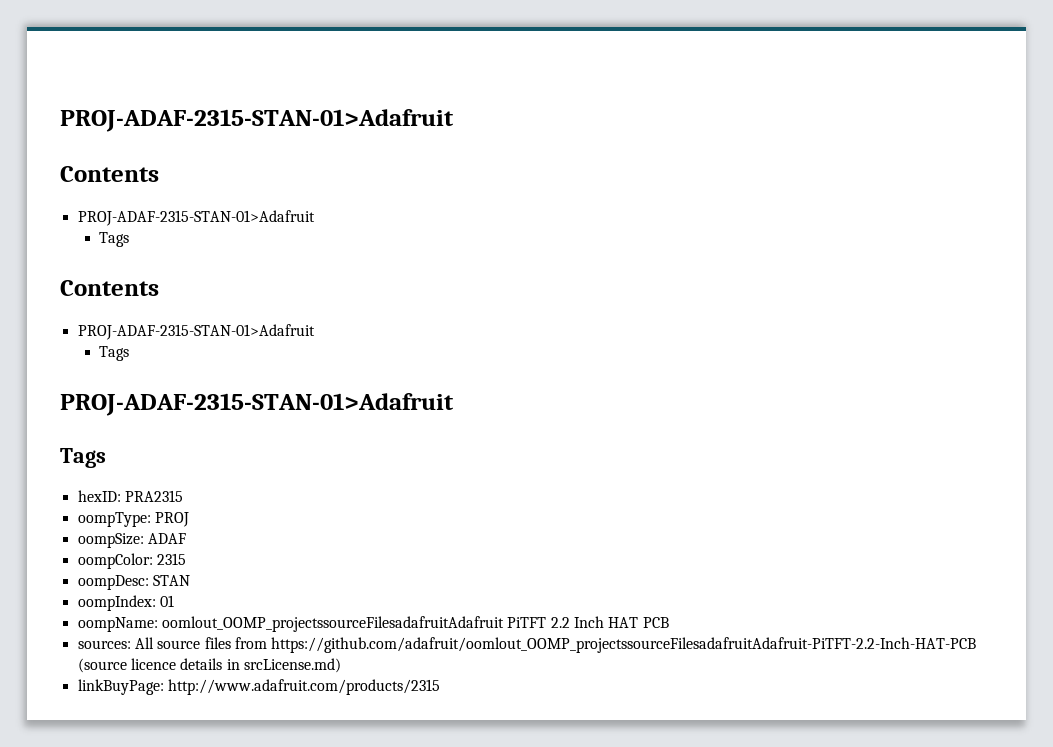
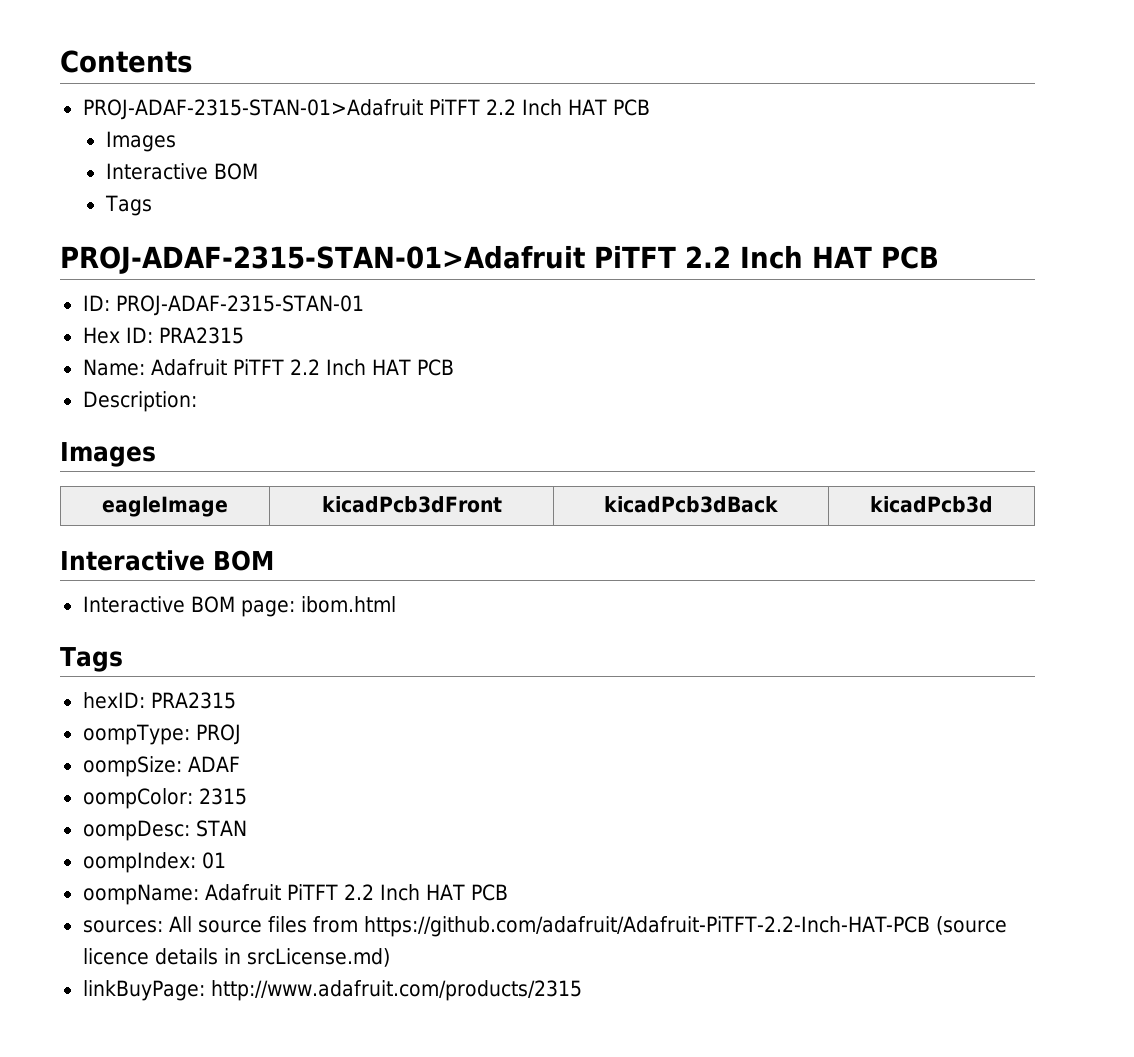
[60,109,454,132] [60,166,159,182] [77,210,315,226] [99,232,130,247] [60,280,159,296] [77,324,315,340] [99,346,130,361] [60,393,454,416] PROJ-ADAF-2315-STAN-01>Adafruit // Contents // PROJ-ADAF-2315-STAN-01>Adafruit // Tags // Contents // PROJ-ADAF-2315-STAN-01>Adafruit // Tags // PROJ-ADAF-2315-STAN-01>Adafruit -> [60,50,193,73] [82,99,650,120] [105,131,176,152] [105,163,258,180] [104,195,152,216] [60,245,939,274] [82,295,364,316] [82,327,244,344] [82,359,454,376] [82,391,197,412] [60,442,156,467] [102,496,228,517] [321,496,502,513] [604,496,778,513] [870,496,993,513] [60,550,274,571] [82,596,396,617] Contents // PROJ-ADAF-2315-STAN-01>Adafruit PiTFT 2.2 Inch HAT PCB // Images // Interactive BOM // Tags // PROJ-ADAF-2315-STAN-01>Adafruit PiTFT 2.2 Inch HAT PCB // ID: PROJ-ADAF-2315-STAN-01 // Hex ID: PRA2315 // Name: Adafruit PiTFT 2.2 Inch HAT PCB // Description: // Images // eagleImage | kicadPcb3dFront | kicadPcb3dBack | kicadPcb3d // Interactive BOM // Interactive BOM page: ibom.html
[161,616,504,632] oomlout_OOMP_projectssourceFilesadafruitAdafruit -> [204,884,281,901] Adafruit
[271,637,977,653] https://github.com/adafruit/oomlout_OOMP_projectssourceFilesadafruitAdafruit-PiTFT-2.2-Inch-HAT-PCB -> [363,916,931,937] https://github.com/adafruit/Adafruit-PiTFT-2.2-Inch-HAT-PCB

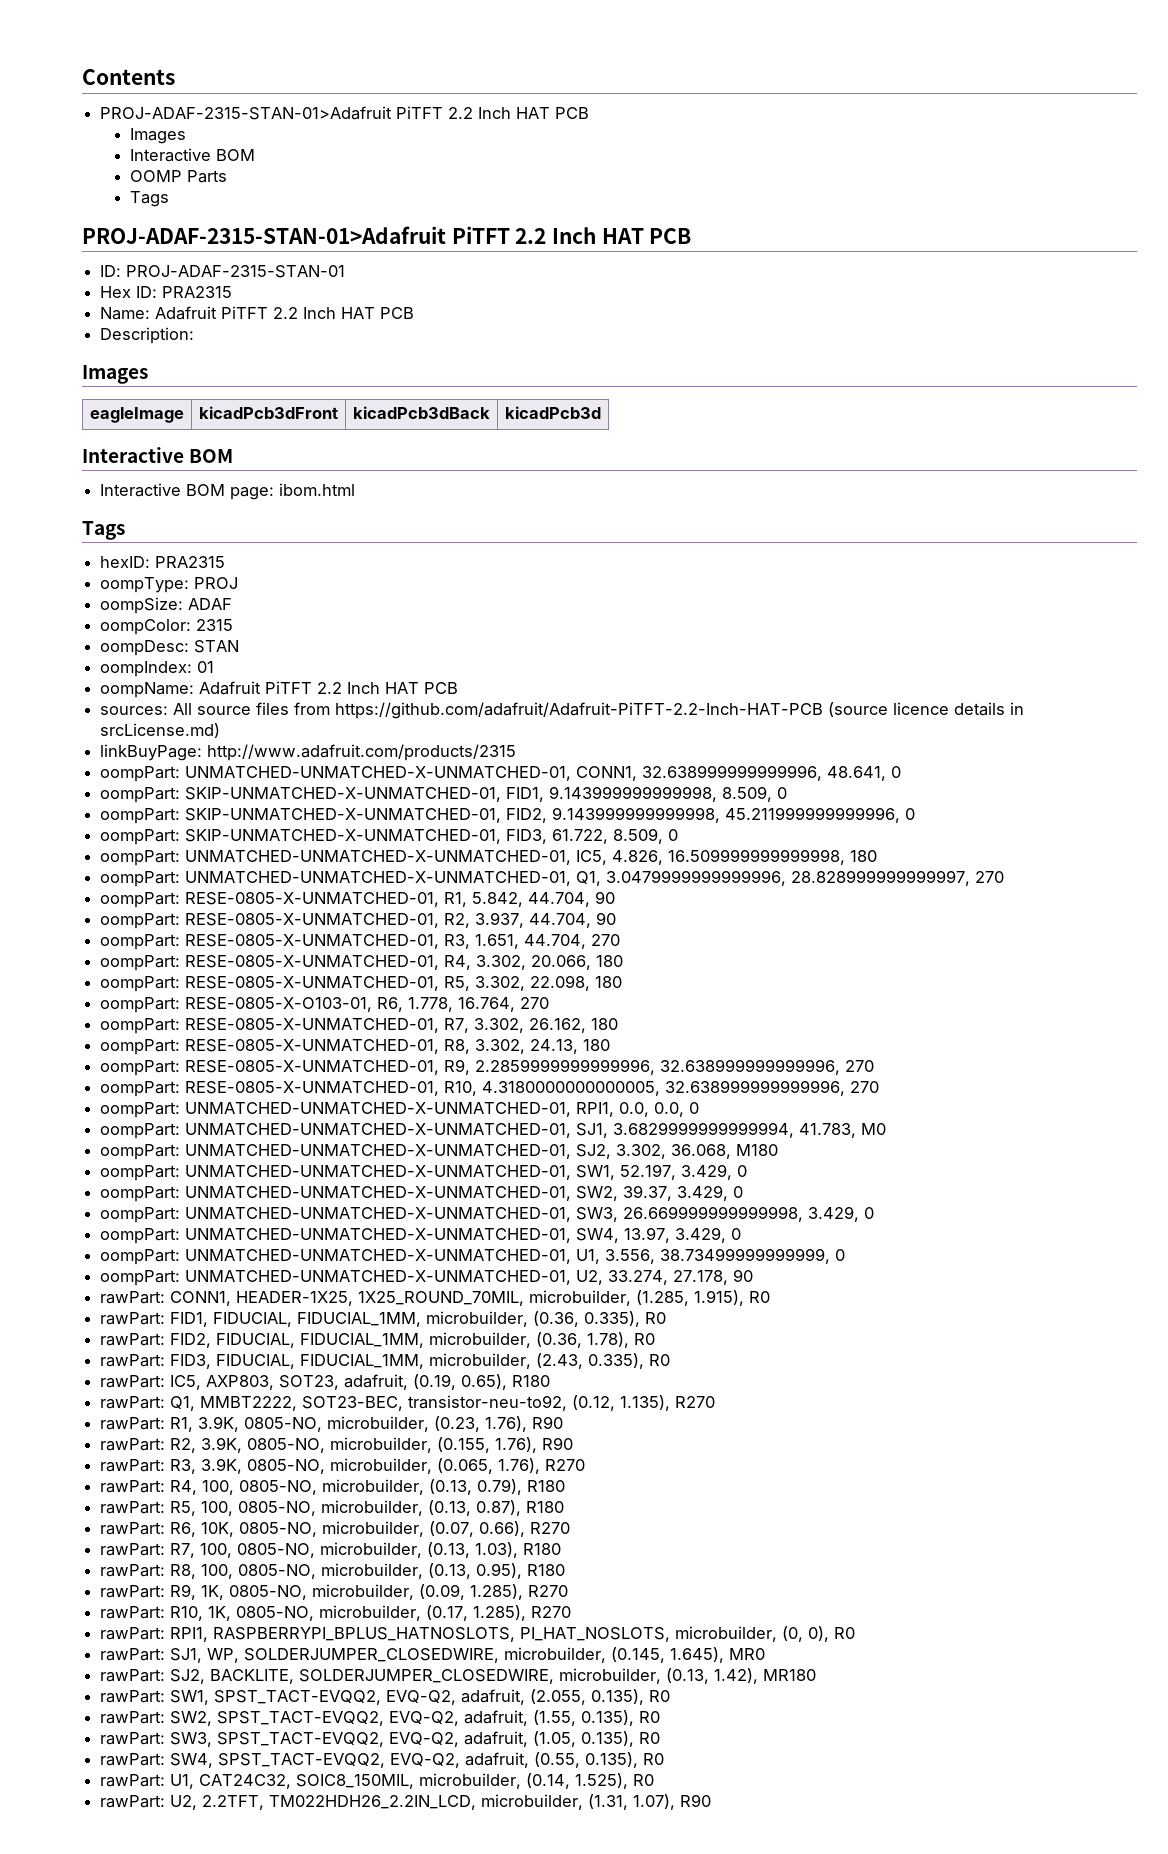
(258, 171) none -> [130,170,228,183] // OOMP Parts
(582, 990) none -> [100,765,902,782] [100,786,788,803] [100,807,916,824] [100,828,679,845] [100,849,878,866] [100,870,1005,887] [100,891,616,908] [100,912,617,929] [100,934,621,950] [100,955,624,971] [100,975,623,992] [100,997,550,1013] [100,1018,619,1034] [100,1039,611,1055] [100,1059,875,1076] [100,1080,880,1097] [100,1102,700,1118] [100,1122,887,1139] [100,1144,779,1160] [100,1164,748,1181] [100,1185,744,1202] [100,1206,875,1223] [100,1227,742,1244] [100,1248,846,1265] [100,1269,754,1286] [100,1290,771,1306] [100,1311,667,1327] [100,1332,656,1348] [100,1353,671,1369] [100,1374,551,1390] [100,1395,716,1411] [100,1416,564,1432] [100,1437,574,1453] [100,1458,586,1474] [100,1479,566,1495] [100,1500,565,1516] [100,1521,571,1537] [100,1542,562,1558] [100,1563,566,1579] [100,1584,569,1600] [100,1605,572,1621] [100,1626,856,1642] [100,1647,766,1663] [100,1668,817,1684] [100,1689,671,1705] [100,1710,661,1726] [100,1731,661,1747] [100,1752,665,1768] [100,1773,655,1789] [100,1794,712,1810] // oompPart: UNMATCHED-UNMATCHED-X-UNMATCHED-01, CONN1, 32.638999999999996, 48.641, 0 // oompPart: SKIP-UNMATCHED-X-UNMATCHED-01, FID1, 9.143999999999998, 8.509, 0 // oompPart: SKIP-UNMATCHED-X-UNMATCHED-01, FID2, 9.143999999999998, 45.211999999999996, 0 // oompPart: SKIP-UNMATCHED-X-UNMATCHED-01, FID3, 61.722, 8.509, 0 // oompPart: UNMATCHED-UNMATCHED-X-UNMATCHED-01, IC5, 4.826, 16.509999999999998, 180 // oompPart: UNMATCHED-UNMATCHED-X-UNMATCHED-01, Q1, 3.0479999999999996, 28.828999999999997, 270 // oompPart: RESE-0805-X-UNMATCHED-01, R1, 5.842, 44.704, 90 // oompPart: RESE-0805-X-UNMATCHED-01, R2, 3.937, 44.704, 90 // oompPart: RESE-0805-X-UNMATCHED-01, R3, 1.651, 44.704, 270 // oompPart: RESE-0805-X-UNMATCHED-01, R4, 3.302, 20.066, 180 // oompPart: RESE-0805-X-UNMATCHED-01, R5, 3.302, 22.098, 180 // oompPart: RESE-0805-X-O103-01, R6, 1.778, 16.764, 270 // oompPart: RESE-0805-X-UNMATCHED-01, R7, 3.302, 26.162, 180 // oompPart: RESE-0805-X-UNMATCHED-01, R8, 3.302, 24.13, 180 // oompPart: RESE-0805-X-UNMATCHED-01, R9, 2.2859999999999996, 32.638999999999996, 270 // oompPart: RESE-0805-X-UNMATCHED-01, R10, 4.3180000000000005, 32.638999999999996, 270 // oompPart: UNMATCHED-UNMATCHED-X-UNMATCHED-01, RPI1, 0.0, 0.0, 0 // oompPart: UNMATCHED-UNMATCHED-X-UNMATCHED-01, SJ1, 3.6829999999999994, 41.783, M0 // oompPart: UNMATCHED-UNMATCHED-X-UNMATCHED-01, SJ2, 3.302, 36.068, M180 // oompPart: UNMATCHED-UNMATCHED-X-UNMATCHED-01, SW1, 52.197, 3.429, 0 // oompPart: UNMATCHED-UNMATCHED-X-UNMATCHED-01, SW2, 39.37, 3.429, 0 // oompPart: UNMATCHED-UNMATCHED-X-UNMATCHED-01, SW3, 26.669999999999998, 3.429, 0 // oompPart: UNMATCHED-UNMATCHED-X-UNMATCHED-01, SW4, 13.97, 3.429, 0 // oompPart: UNMATCHED-UNMATCHED-X-UNMATCHED-01, U1, 3.556, 38.73499999999999, 0 // oompPart: UNMATCHED-UNMATCHED-X-UNMATCHED-01, U2, 33.274, 27.178, 90 // rawPart: CONN1, HEADER-1X25, 1X25_ROUND_70MIL, microbuilder, (1.285, 1.915), R0 // rawPart: FID1, FIDUCIAL, FIDUCIAL_1MM, microbuilder, (0.36, 0.335), R0 // rawPart: FID2, FIDUCIAL, FIDUCIAL_1MM, microbuilder, (0.36, 1.78), R0 // rawPart: FID3, FIDUCIAL, FIDUCIAL_1MM, microbuilder, (2.43, 0.335), R0 // rawPart: IC5, AXP803, SOT23, adafruit, (0.19, 0.65), R180 // rawPart: Q1, MMBT2222, SOT23-BEC, transistor-neu-to92, (0.12, 1.135), R270 // rawPart: R1, 3.9K, 0805-NO, microbuilder, (0.23, 1.76), R90 // rawPart: R2, 3.9K, 0805-NO, microbuilder, (0.155, 1.76), R90 // rawPart: R3, 3.9K, 0805-NO, microbuilder, (0.065, 1.76), R270 // rawPart: R4, 100, 0805-NO, microbuilder, (0.13, 0.79), R180 // rawPart: R5, 100, 0805-NO, microbuilder, (0.13, 0.87), R180 // rawPart: R6, 10K, 0805-NO, microbuilder, (0.07, 0.66), R270 // rawPart: R7, 100, 0805-NO, microbuilder, (0.13, 1.03), R180 // rawPart: R8, 100, 0805-NO, microbuilder, (0.13, 0.95), R180 // rawPart: R9, 1K, 0805-NO, microbuilder, (0.09, 1.285), R270 // rawPart: R10, 1K, 0805-NO, microbuilder, (0.17, 1.285), R270 // rawPart: RPI1, RASPBERRYPI_BPLUS_HATNOSLOTS, PI_HAT_NOSLOTS, microbuilder, (0, 0), R0 // rawPart: SJ1, WP, SOLDERJUMPER_CLOSEDWIRE, microbuilder, (0.145, 1.645), MR0 // rawPart: SJ2, BACKLITE, SOLDERJUMPER_CLOSEDWIRE, microbuilder, (0.13, 1.42), MR180 // rawPart: SW1, SPST_TACT-EVQQ2, EVQ-Q2, adafruit, (2.055, 0.135), R0 // rawPart: SW2, SPST_TACT-EVQQ2, EVQ-Q2, adafruit, (1.55, 0.135), R0 // rawPart: SW3, SPST_TACT-EVQQ2, EVQ-Q2, adafruit, (1.05, 0.135), R0 // rawPart: SW4, SPST_TACT-EVQQ2, EVQ-Q2, adafruit, (0.55, 0.135), R0 // rawPart: U1, CAT24C32, SOIC8_150MIL, microbuilder, (0.14, 1.525), R0 // rawPart: U2, 2.2TFT, TM022HDH26_2.2IN_LCD, microbuilder, (1.31, 1.07), R90

